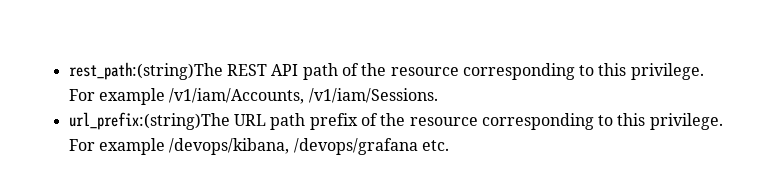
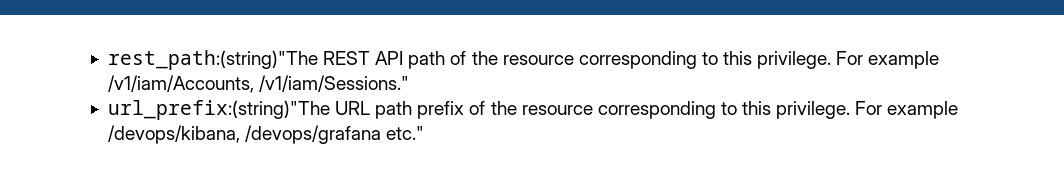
[68,62,223,80] rest_path:(string)The -> [107,50,318,70] rest_path:(string)"The
[308,88,438,103] [68,112,230,130] /v1/iam/Sessions. // url_prefix:(string)The -> [259,75,410,92] [107,100,330,120] /v1/iam/Sessions." // url_prefix:(string)"The
[421,140,449,151] etc. -> [386,126,425,140] etc."

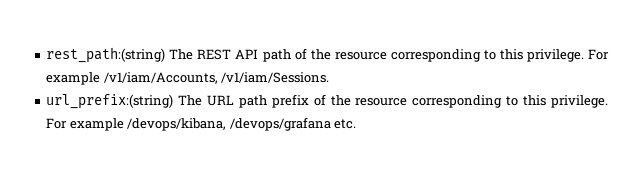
[107,50,318,70] rest_path:(string)"The -> [46,47,194,63] rest_path:(string) The
[259,75,410,92] [107,100,330,120] /v1/iam/Sessions." // url_prefix:(string)"The -> [221,72,330,83] [46,94,203,109] /v1/iam/Sessions. // url_prefix:(string) The
[386,126,425,140] etc." -> [334,119,357,129] etc.

